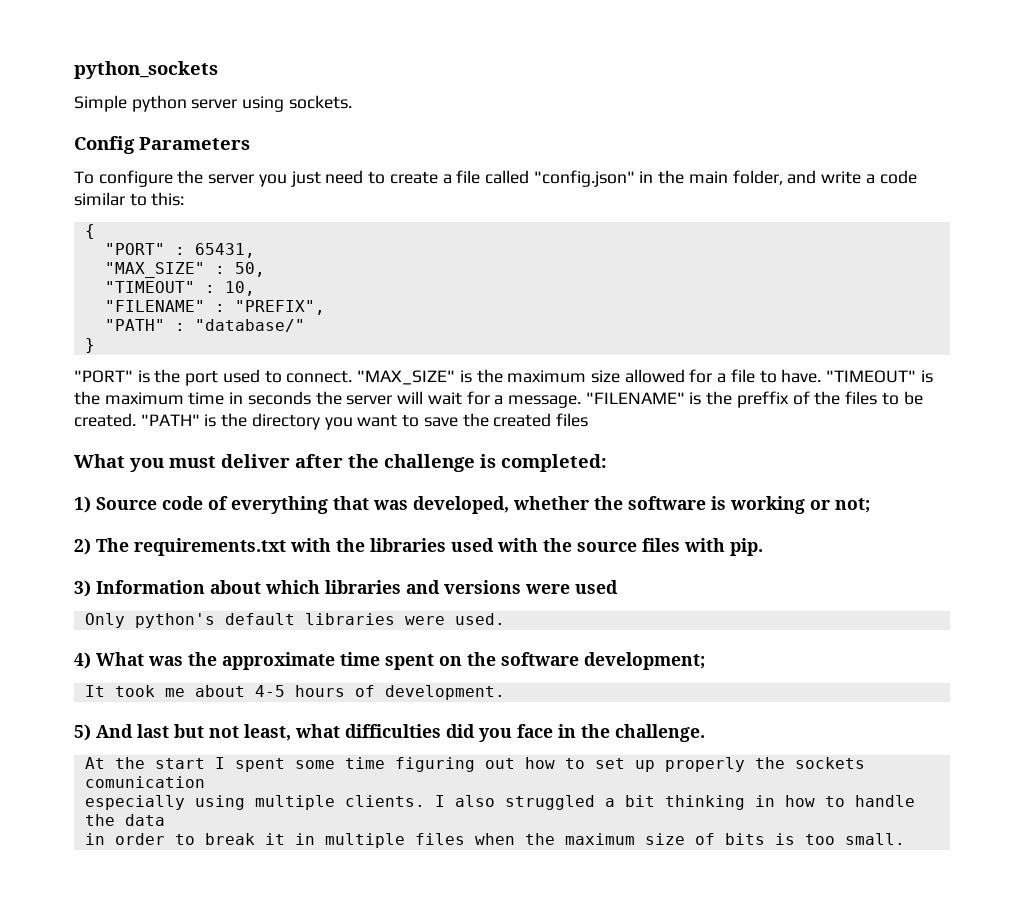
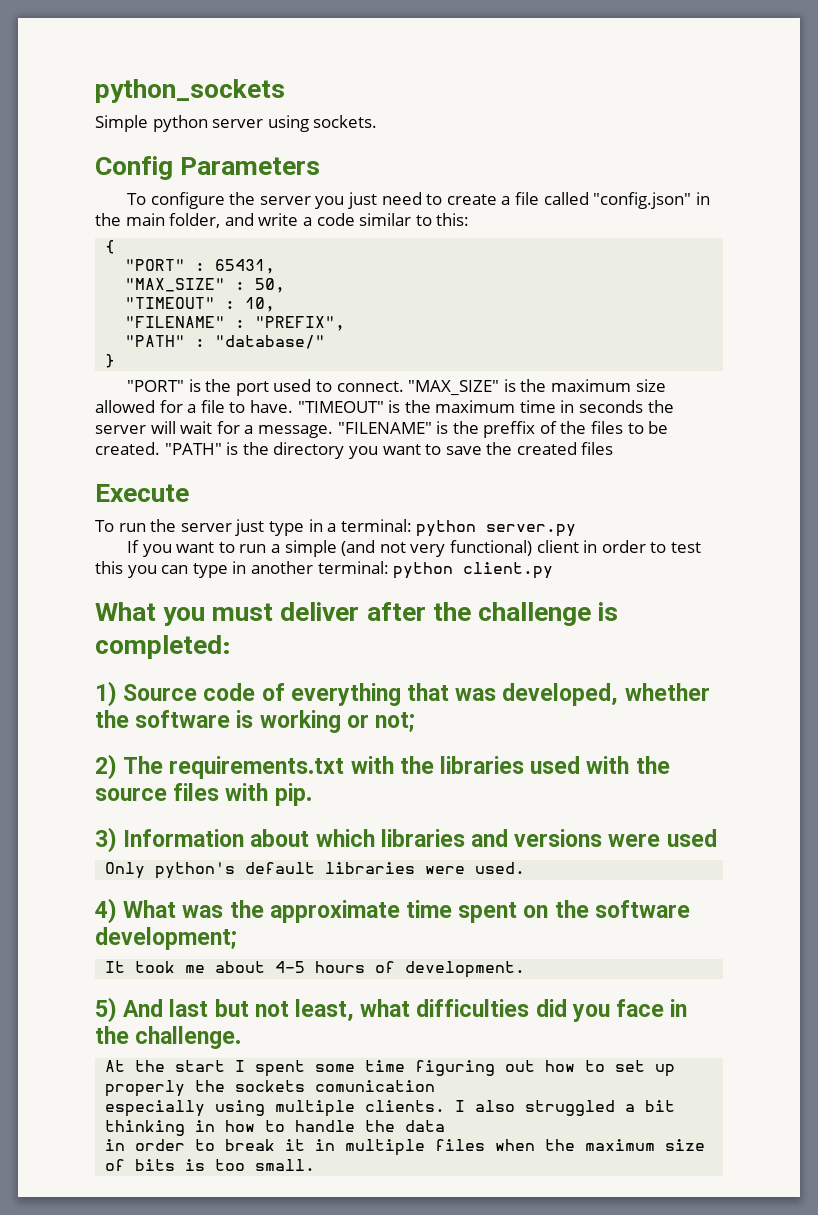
(588, 420) none -> [95,484,189,502] [95,519,577,537] [127,540,701,557] [95,561,554,579] // Execute // To run the server just type in a terminal: python server.py // If you want to run a simple (and not very functional) client in order to test this you can type in another terminal: python client.py

